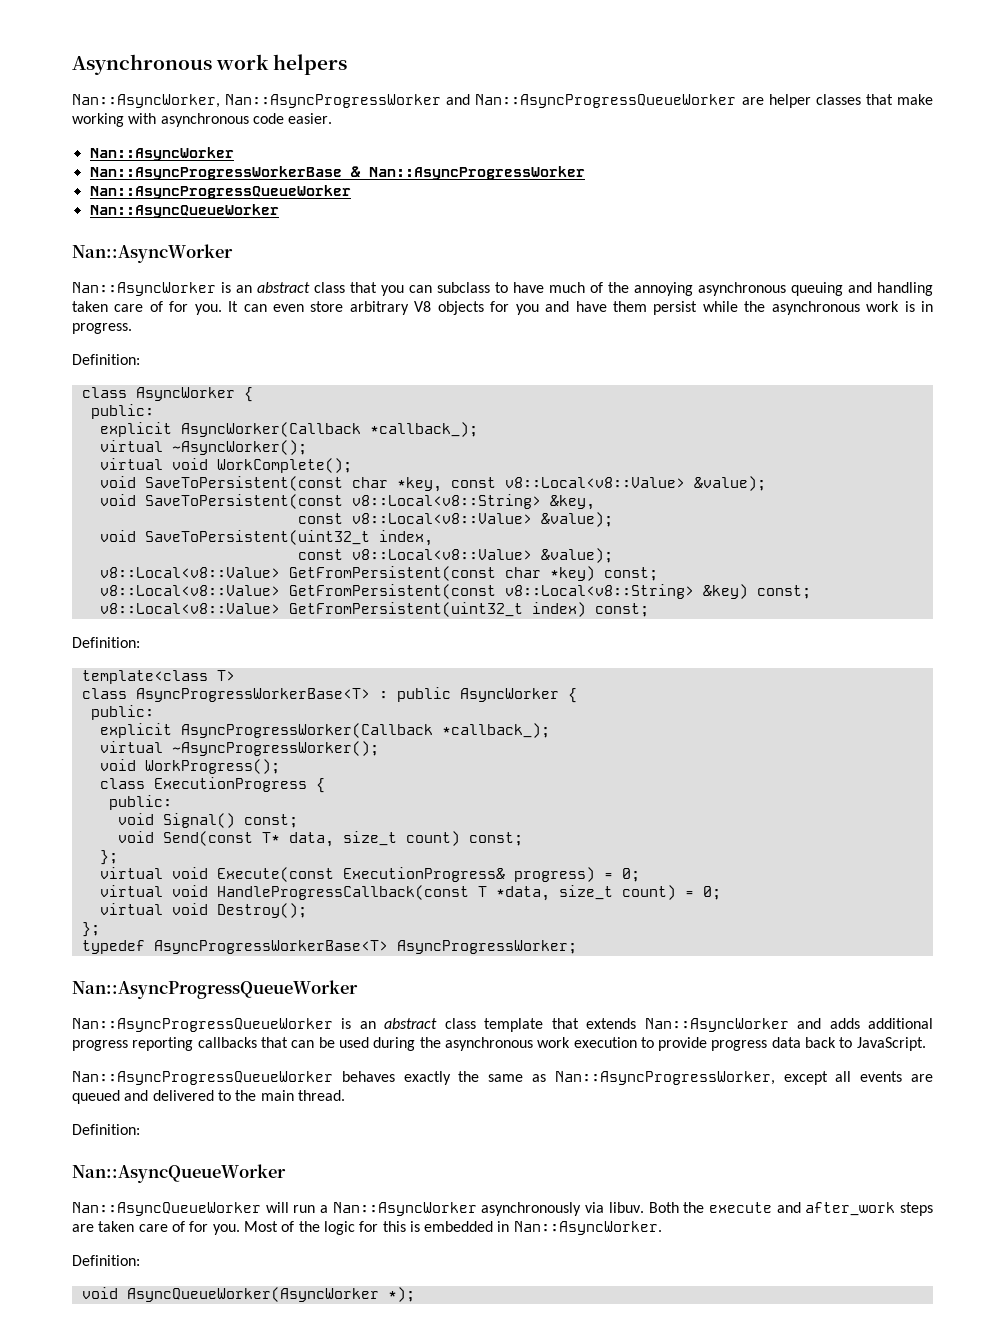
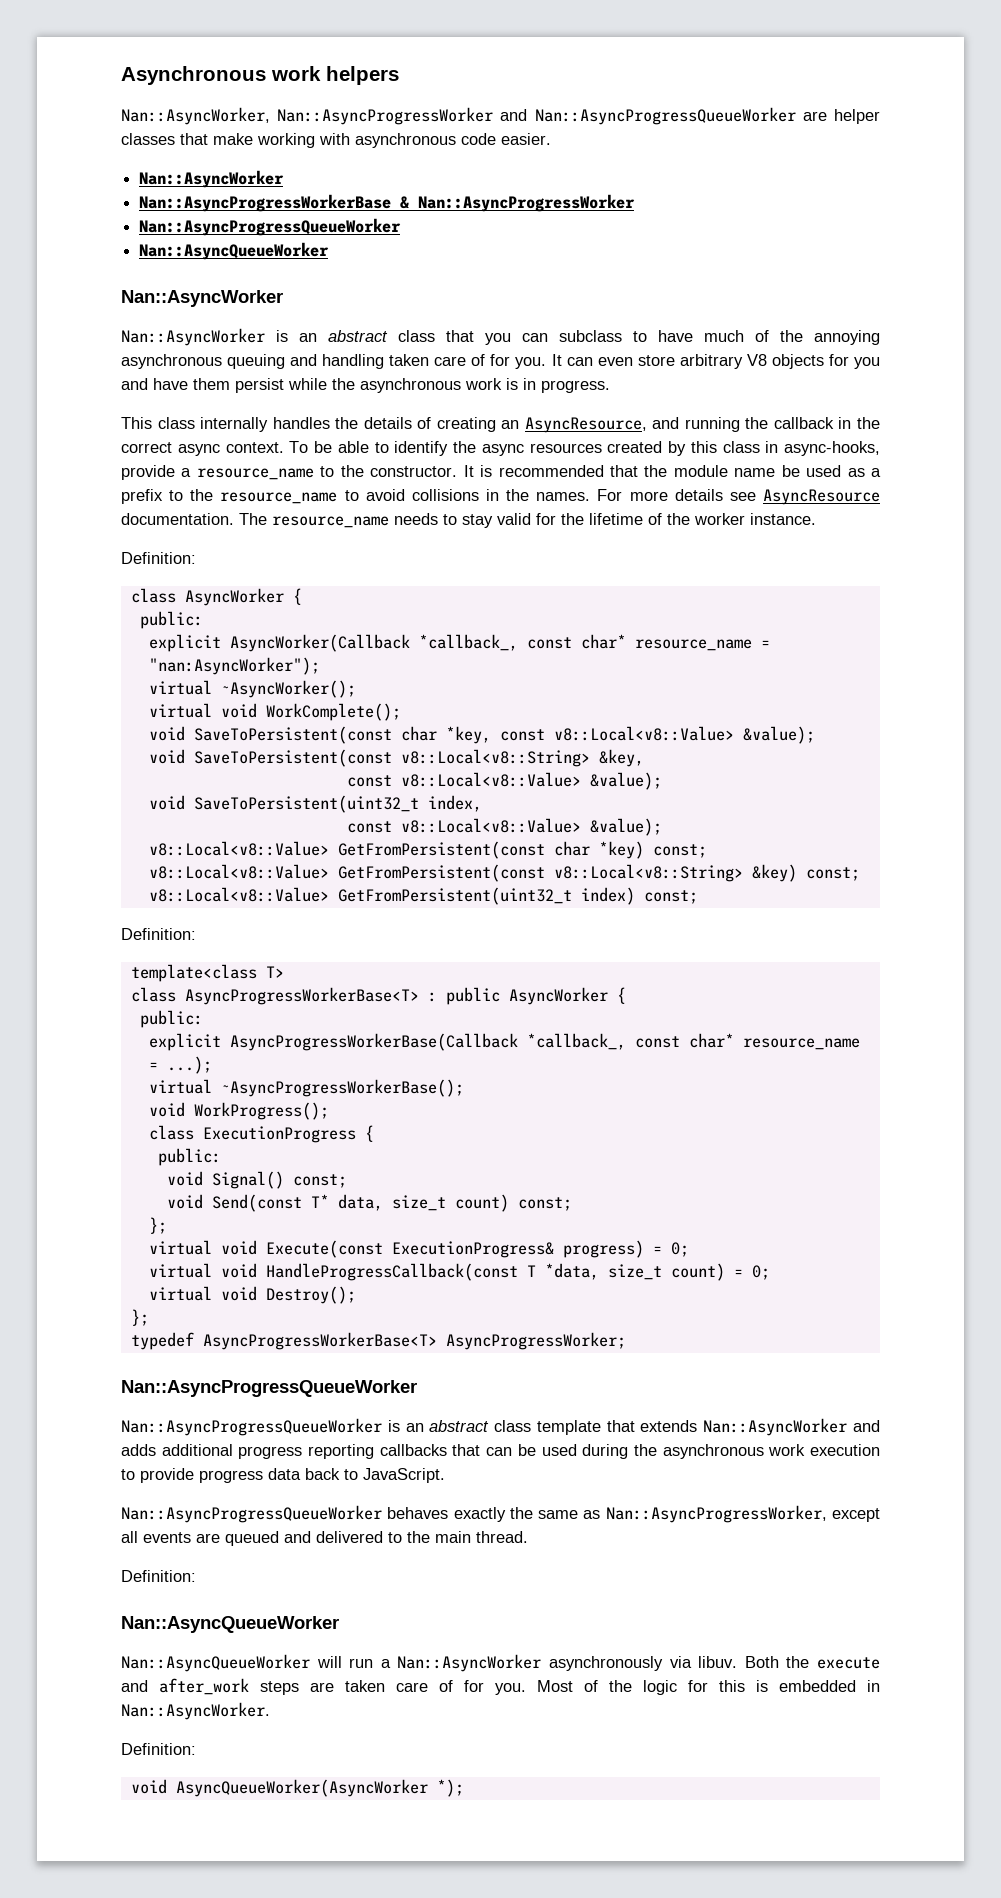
(132, 328) none -> [121,417,880,433] [121,441,880,456] [121,465,881,480] [121,489,880,505] [121,513,816,528] // This class internally handles the details of creating an AsyncResource, and running the callback in the correct async context. To be able to identify the async resources created by this class in async-hooks, provide a resource_name to the constructor. It is recommended that the module name be used as a prefix to the resource_name to avoid collisions in the names. For more details see AsyncResource documentation. The resource_name needs to stay valid for the lifetime of the worker instance.
[369,422,478,437] *callback_); -> [418,634,770,651] [148,657,320,675] *callback_, const char* resource_name = "nan:AsyncWorker");
[180,723,550,738] [99,741,379,756] AsyncProgressWorker(Callback *callback_); // virtual ~AsyncProgressWorker(); -> [229,1033,860,1051] [148,1056,212,1074] [148,1079,464,1097] AsyncProgressWorkerBase(Callback *callback_, const char* resource_name = ...); // virtual ~AsyncProgressWorkerBase();

